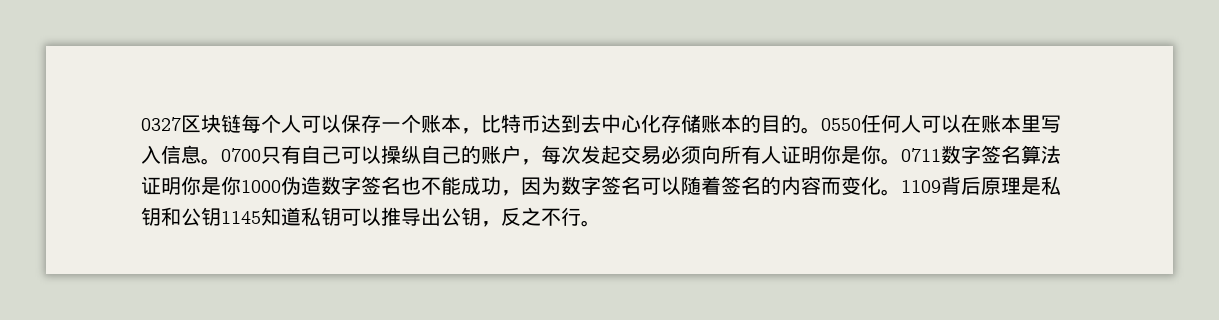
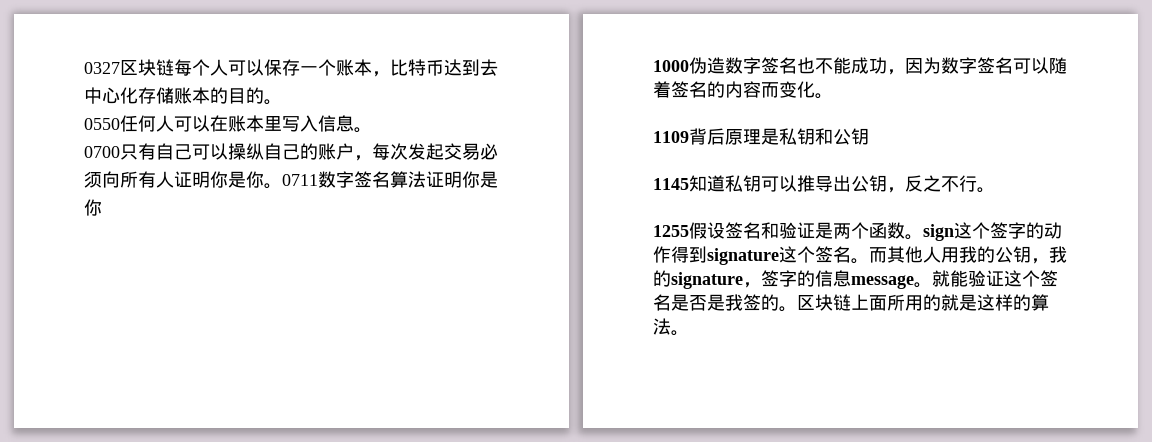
(821, 130) none -> (282, 102) //
(221, 161) none -> (372, 130) //
(241, 185) none -> (102, 207) //
(901, 192) none -> (833, 96) //
(221, 216) none -> (869, 136) //
(601, 223) none -> [653,222,1062,241] [653,246,1067,265] [653,270,1058,289] [653,294,1049,312] [653,318,689,336] // 1255假设签名和验证是两个函数。sign这个签字的动作得到signature这个签名。而其他人用我的公钥，我的signature，签字的信息message。就能验证这个签名是否是我签的。区块链上面所用的就是这样的算法。

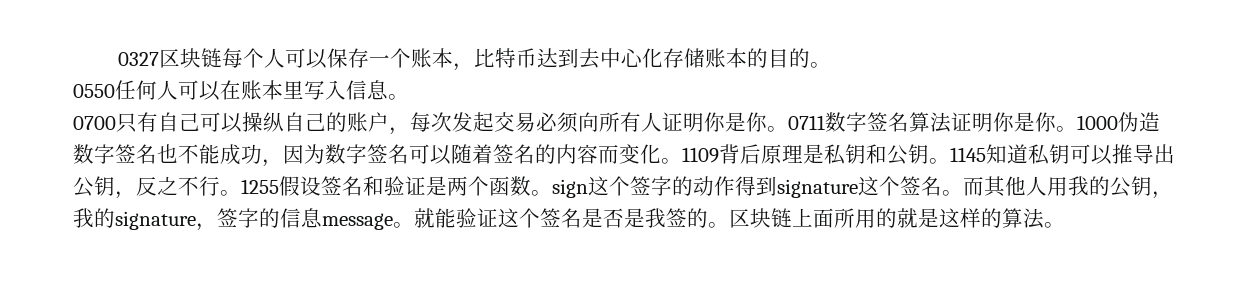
(102, 207) // -> [1056,126,1077,132] 。
(833, 96) // -> (682, 161) none
(869, 136) // -> [929,158,950,164] 。
(995, 190) // -> (241, 193) none

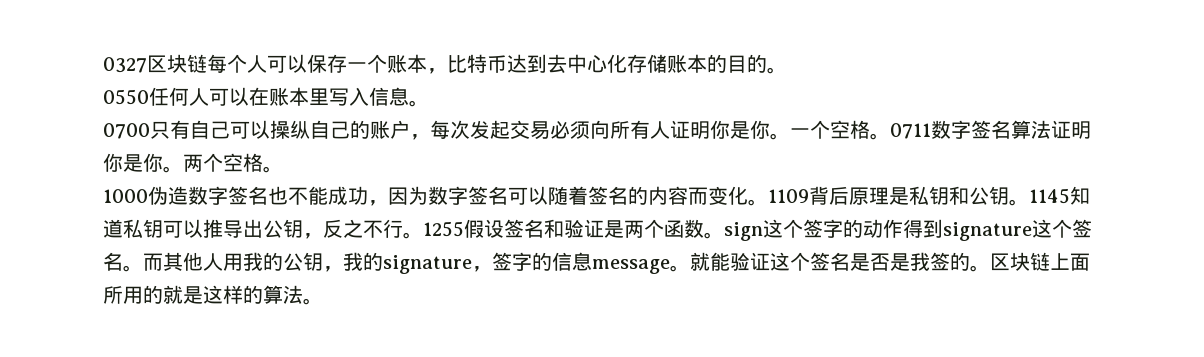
(788, 129) none -> [790,120,890,140] 一个空格。
(1077, 129) none -> [183,153,283,173] 两个空格。 //

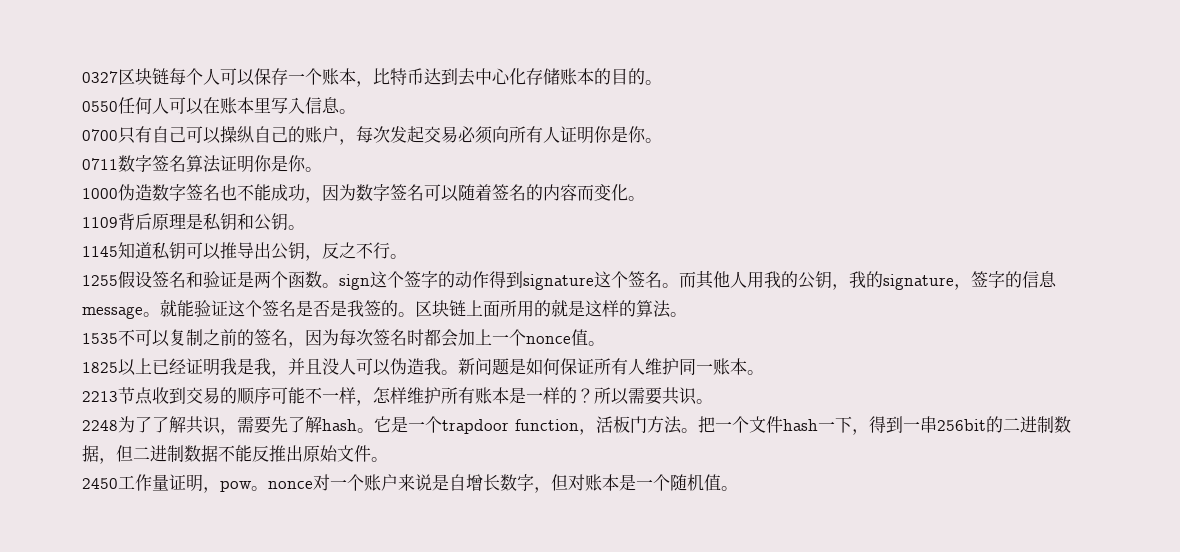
[790,120,890,140] 一个空格。 -> (662, 140) //
[183,153,283,173] 两个空格。 -> (322, 169) none
(768, 202) none -> (645, 198) //
(1029, 202) none -> (305, 227) //
(423, 235) none -> (407, 256) //
(323, 301) none -> [82,329,605,348] [82,358,764,377] [82,387,713,406] [82,416,1071,435] [82,445,388,464] [82,474,738,493] // 1535不可以复制之前的签名，因为每次签名时都会加上一个nonce值。 // 1825以上已经证明我是我，并且没人可以伪造我。新问题是如何保证所有人维护同一账本。 // 2213节点收到交易的顺序可能不一样，怎样维护所有账本是一样的？所以需要共识。 // 2248为了了解共识，需要先了解hash。它是一个trapdoor function，活板门方法。把一个文件hash一下，得到一串256bit的二进制数据，但二进制数据不能反推出原始文件。 // 2450工作量证明，pow。nonce对一个账户来说是自增长数字，但对账本是一个随机值。

